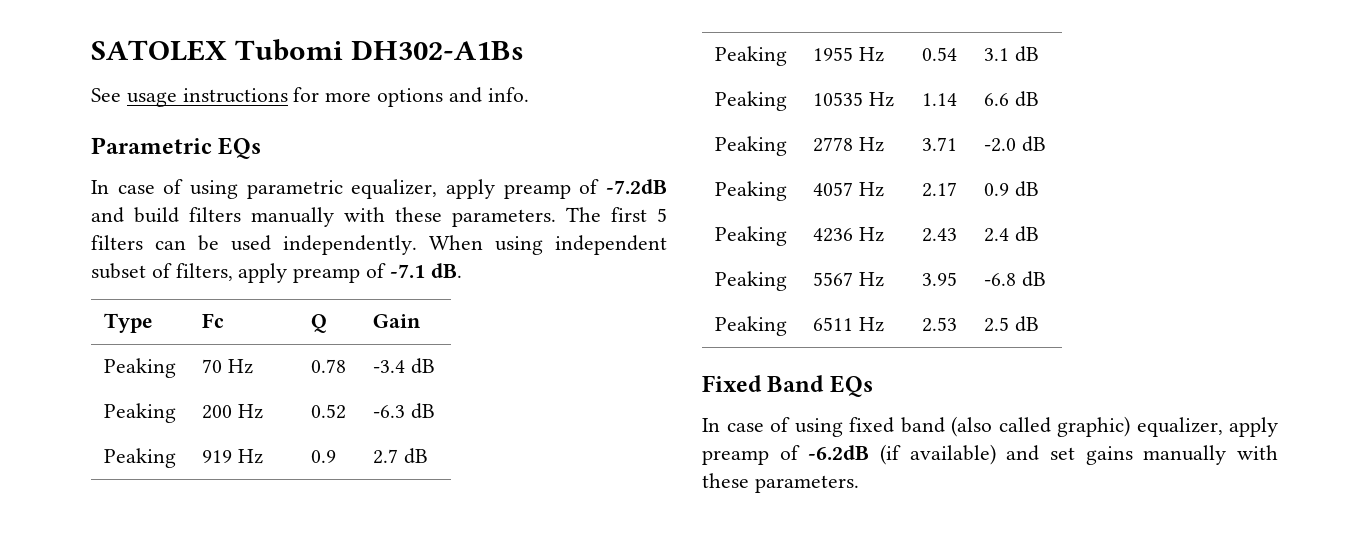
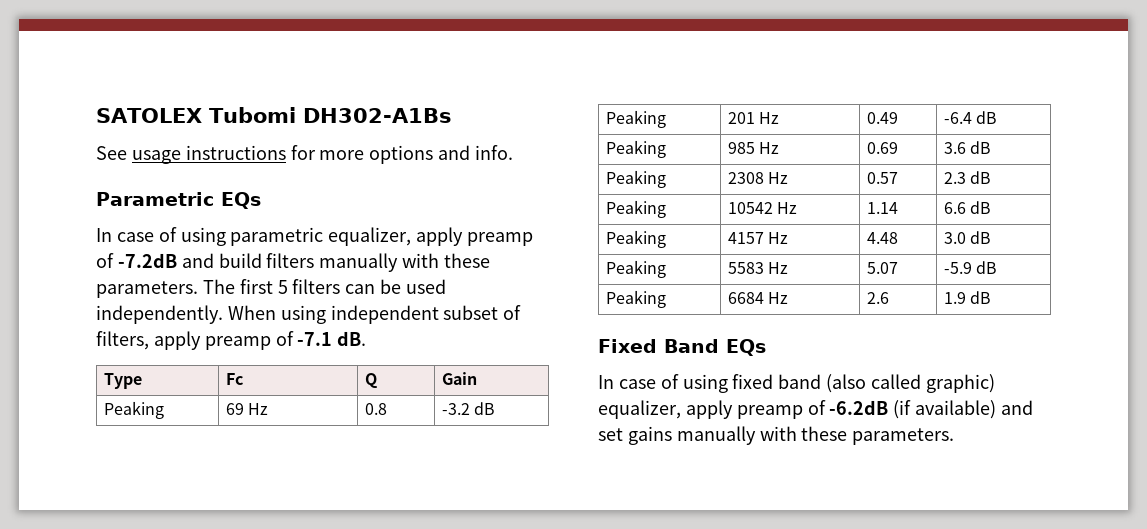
[201,359,253,374] [310,359,346,373] [372,358,435,374] [103,403,176,423] [201,404,263,419] [310,404,346,419] [372,403,435,419] [103,448,176,468] [201,449,263,464] [310,450,336,463] [372,448,428,464] [714,46,787,66] [812,47,884,62] [921,47,957,61] [983,46,1039,62] [714,91,787,111] [812,92,863,106] 70 Hz | 0.78 | -3.4 dB // Peaking | 200 Hz | 0.52 | -6.3 dB // Peaking | 919 Hz | 0.9 | 2.7 dB // Peaking | 1955 Hz | 0.54 | 3.1 dB // Peaking | 10535 -> [225,403,269,415] [364,403,387,415] [441,402,496,415] [605,110,666,128] [727,112,780,124] [866,112,898,124] [943,111,998,124] [605,140,666,158] [727,142,780,154] [866,142,898,154] [943,141,992,154] [605,170,666,188] [727,172,789,184] [866,172,898,184] [943,171,992,184] [605,200,666,218] [727,202,773,214] 69 Hz | 0.8 | -3.2 dB // Peaking | 201 Hz | 0.49 | -6.4 dB // Peaking | 985 Hz | 0.69 | 3.6 dB // Peaking | 2308 Hz | 0.57 | 2.3 dB // Peaking | 10542
[812,137,884,152] [921,137,957,151] [983,136,1046,152] [714,181,787,201] [812,182,884,197] [921,182,957,197] [983,181,1039,197] [714,226,787,246] [812,227,884,242] [921,228,957,242] [983,226,1039,242] [714,271,787,291] [812,272,884,287] [921,272,957,286] [983,271,1046,287] [714,316,787,336] [812,317,884,332] [921,317,957,332] [983,317,1009,332] 2778 Hz | 3.71 | -2.0 dB // Peaking | 4057 Hz | 2.17 | 0.9 dB // Peaking | 4236 Hz | 2.43 | 2.4 dB // Peaking | 5567 Hz | 3.95 | -6.8 dB // Peaking | 6511 Hz | 2.53 | 2.5 -> [727,232,789,244] [866,232,898,244] [943,231,992,244] [605,260,666,278] [727,262,789,274] [866,262,898,274] [943,261,998,274] [605,290,666,308] [727,292,789,304] [866,292,889,304] [943,292,966,304] 4157 Hz | 4.48 | 3.0 dB // Peaking | 5583 Hz | 5.07 | -5.9 dB // Peaking | 6684 Hz | 2.6 | 1.9

